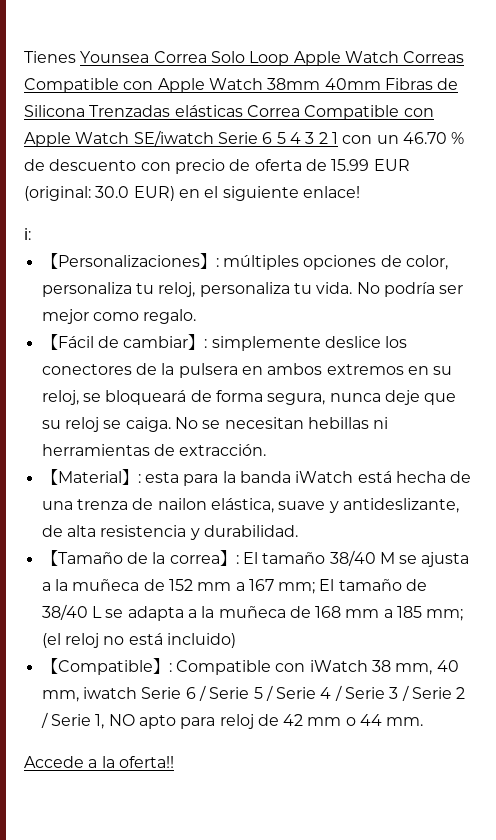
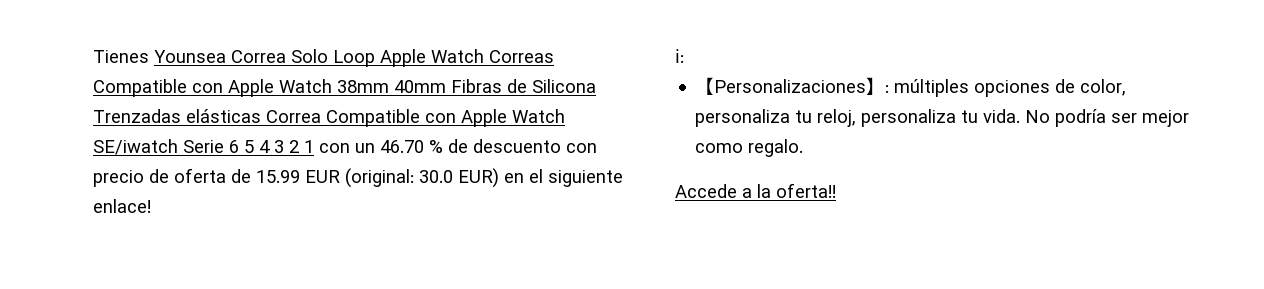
[41,334,408,351] [41,363,453,378] [41,390,457,405] [41,417,389,432] [41,444,267,456] [41,469,472,486] [41,498,459,513] [41,525,298,540] [41,550,470,567] [41,579,428,594] [41,604,464,621] [41,633,236,648] [41,658,459,675] [41,685,466,702] [40,712,424,729] // 【Fácil de cambiar】: simplemente deslice los conectores de la pulsera en ambos extremos en su reloj, se bloqueará de forma segura, nunca deje que su reloj se caiga. No se necesitan hebillas ni herramientas de extracción. // 【Material】: esta para la banda iWatch está hecha de una trenza de nailon elástica, suave y antideslizante, de alta resistencia y durabilidad. // 【Tamaño de la correa】: El tamaño 38/40 M se ajusta a la muñeca de 152 mm a 167 mm; El tamaño de 38/40 L se adapta a la muñeca de 168 mm a 185 mm; (el reloj no está incluido) // 【Compatible】: Compatible con iWatch 38 mm, 40 mm, iwatch Serie 6 / Serie 5 / Serie 4 / Serie 3 / Serie 2 / Serie 1, NO apto para reloj de 42 mm o 44 mm. -> (804, 148) none

